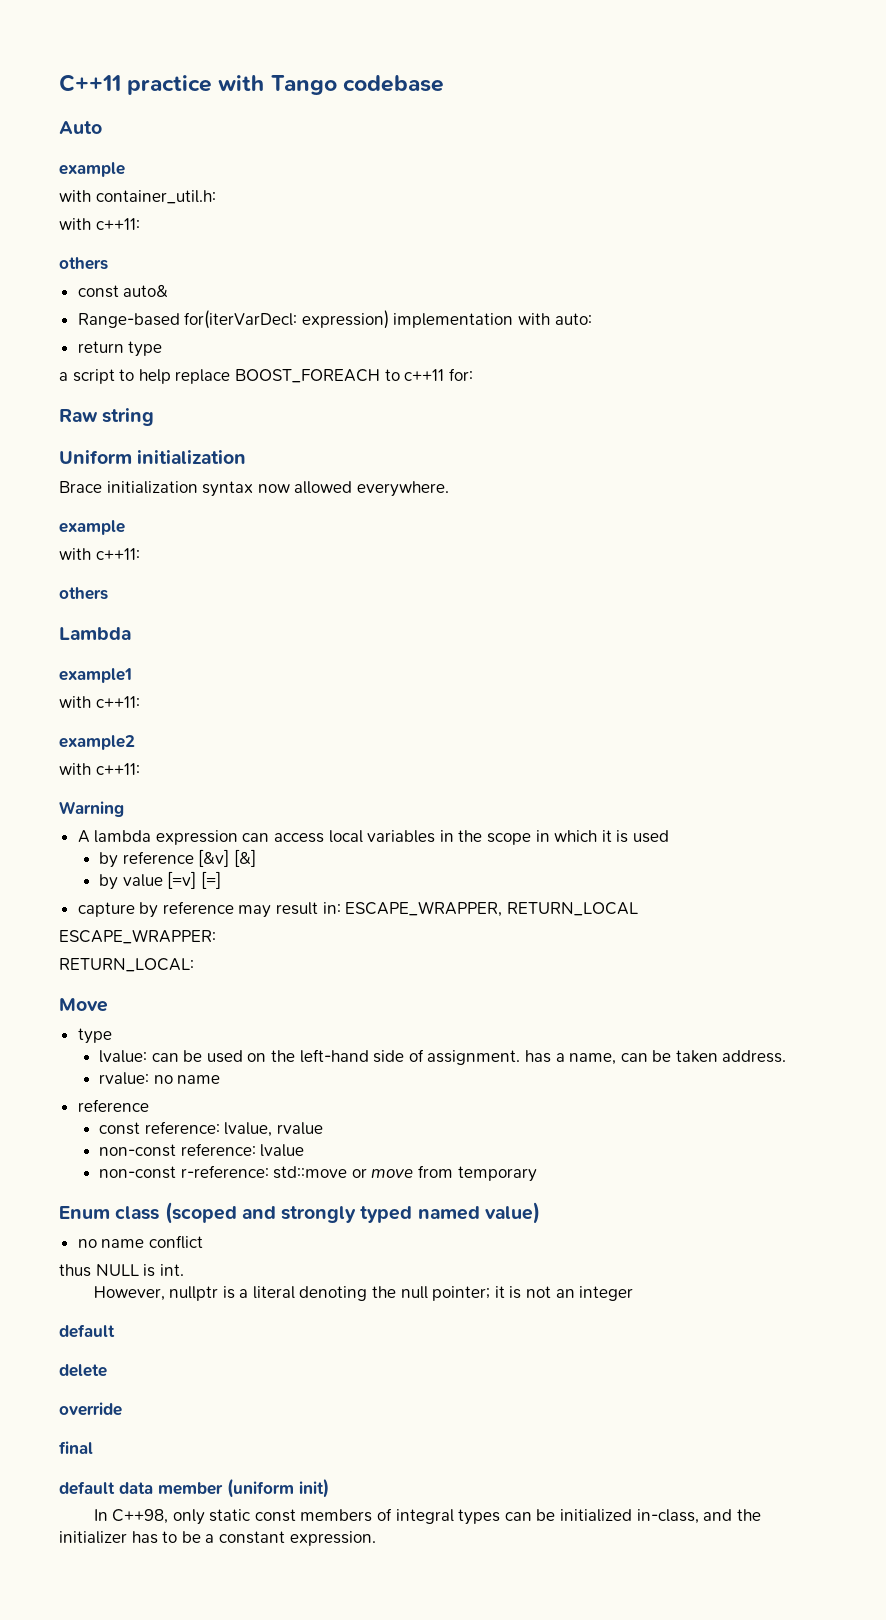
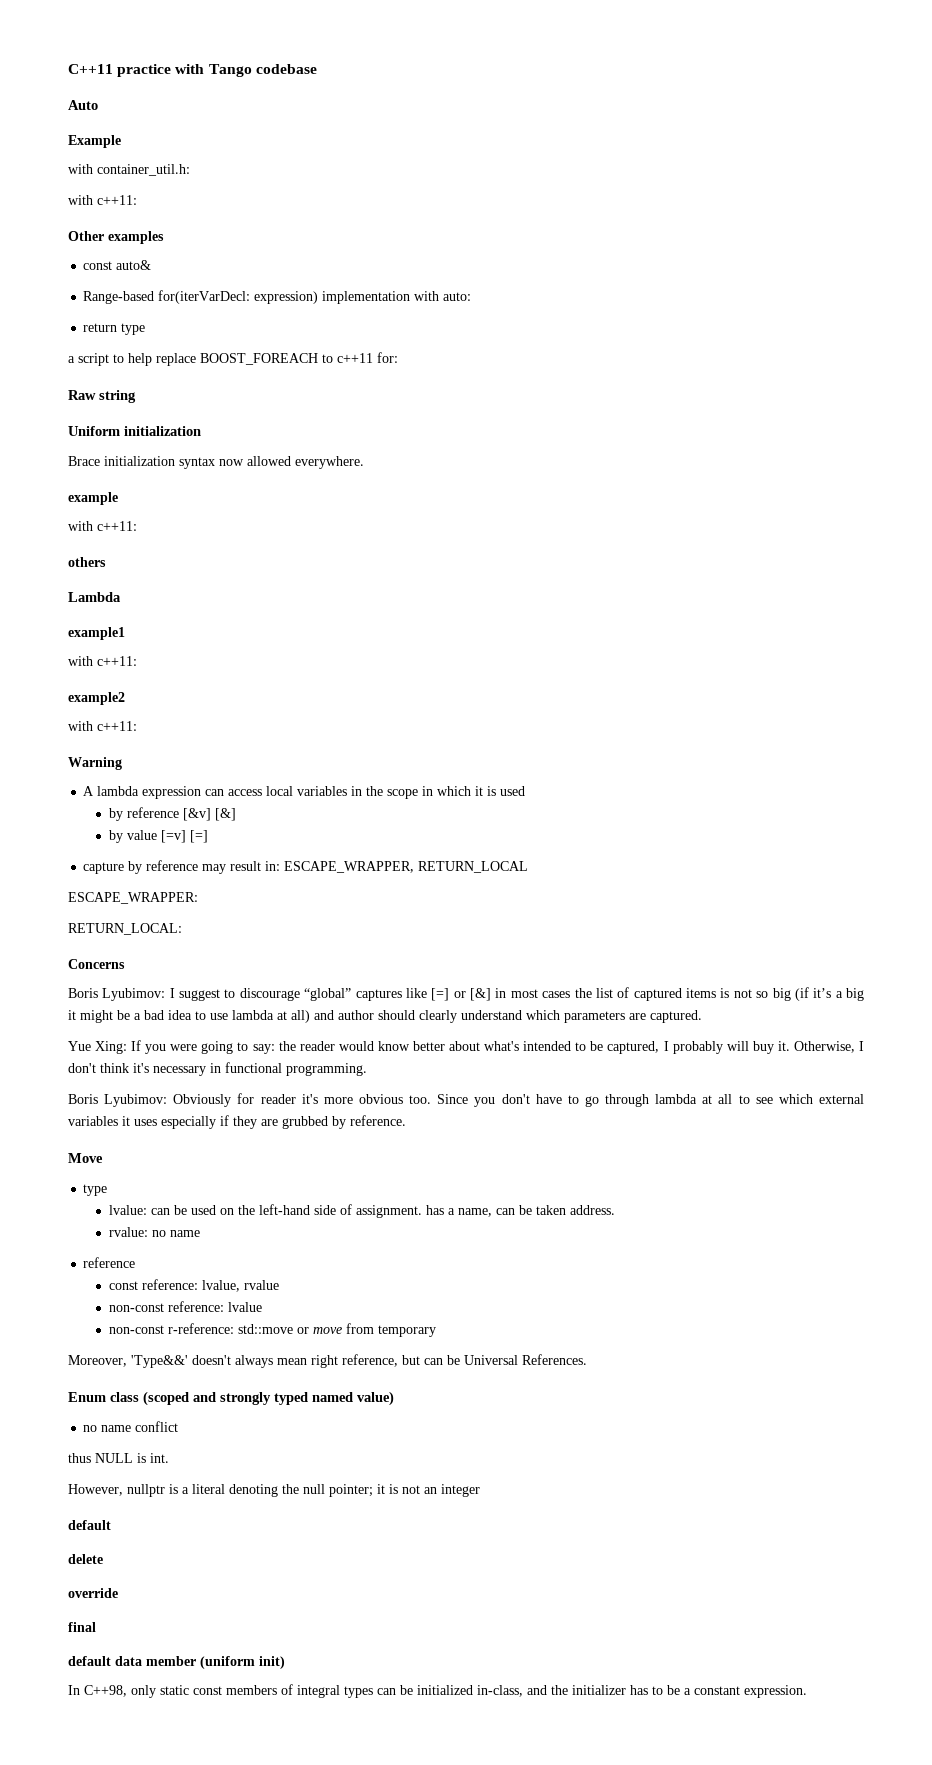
[59,162,125,177] example -> [68,135,121,148] Example
[59,257,108,270] others -> [68,231,164,244] Other examples
(194, 965) none -> [68,959,125,969] [68,987,864,1001] [68,1010,702,1023] [68,1040,865,1054] [68,1062,367,1076] [68,1093,864,1107] [68,1115,406,1129] // Concerns // Boris Lyubimov: I suggest to discourage “global” captures like [=] or [&] in most cases the list of captured items is not so big (if it’s a big it might be a bad idea to use lambda at all) and author should clearly understand which parameters are captured. // Yue Xing: If you were going to say: the reader would know better about what's intended to be captured, I probably will buy it. Otherwise, I don't think it's necessary in functional programming. // Boris Lyubimov: Obviously for reader it's more obvious too. Since you don't have to go through lambda at all to see which external variables it uses especially if they are grubbed by reference.
(537, 1174) none -> [68,1354,587,1368] // Moreover, 'Type&&' doesn't always mean right reference, but can be Universal References.

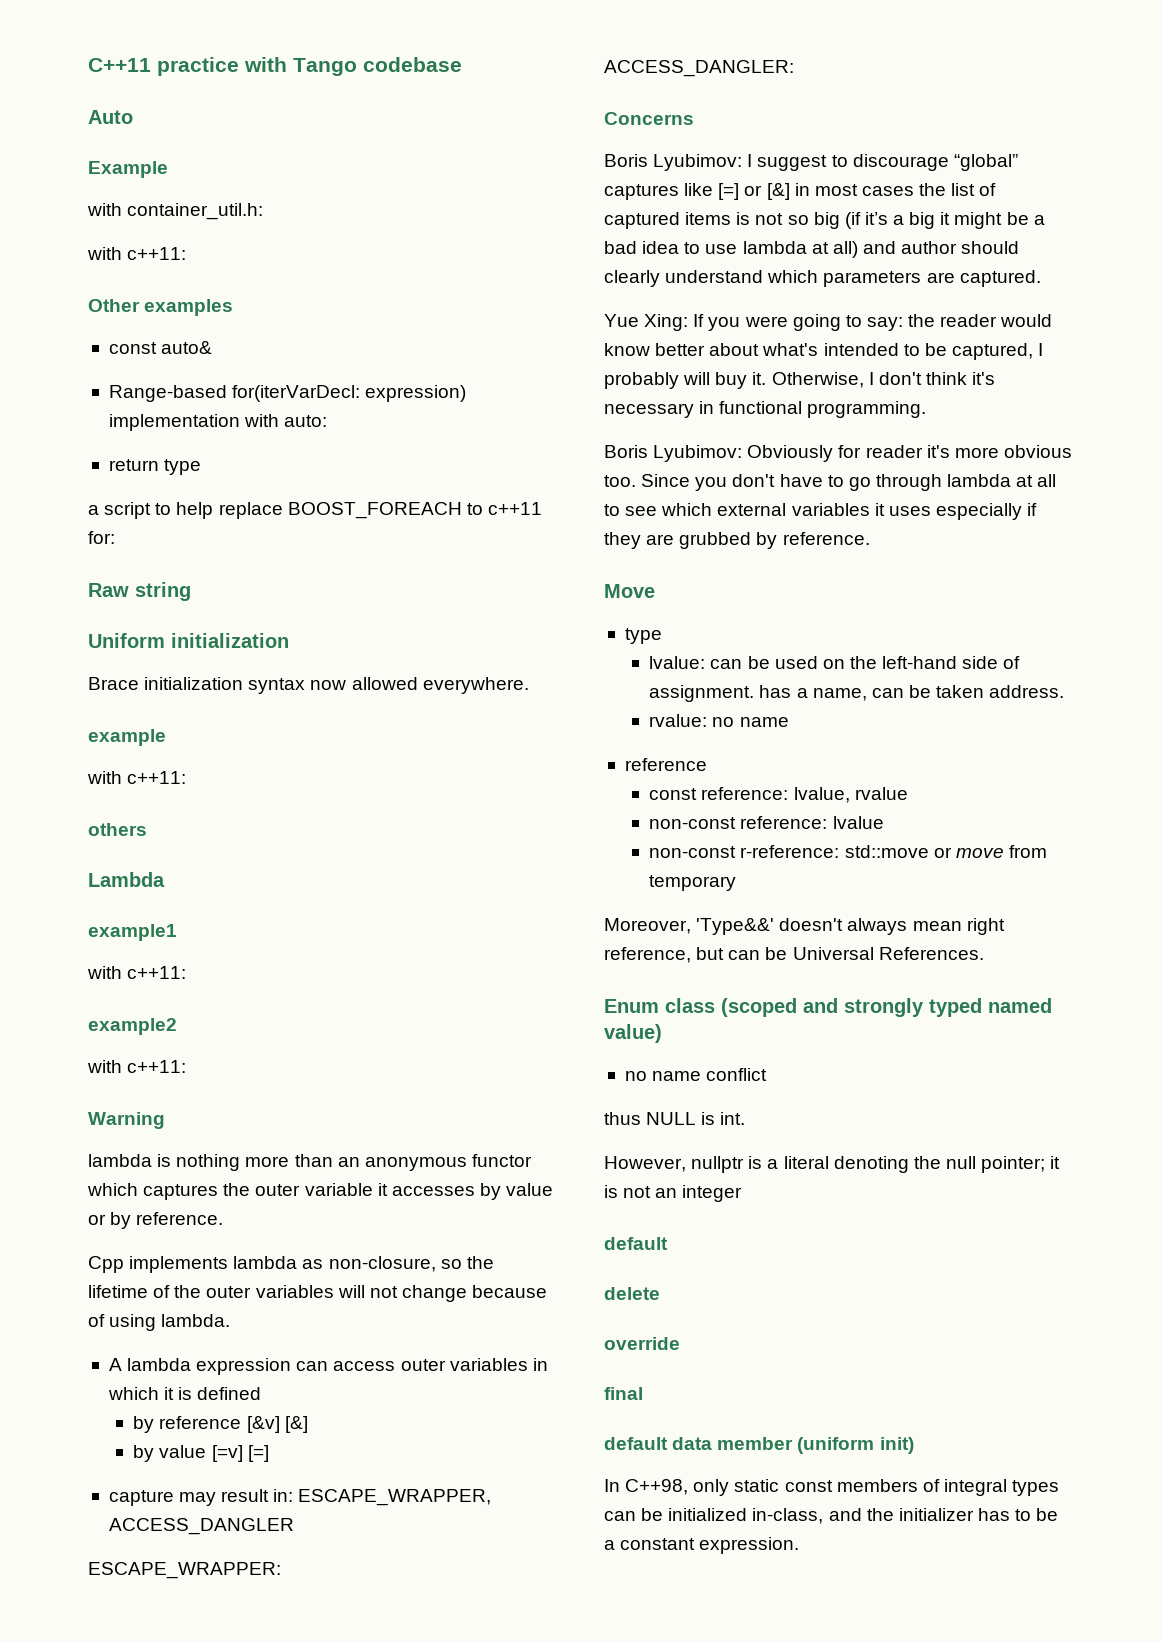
(122, 763) none -> [88,1154,532,1171] [87,1183,554,1200] [88,1212,224,1229] [88,1256,494,1273] [88,1285,548,1302] [88,1314,231,1331] // lambda is nothing more than an anonymous functor which captures the outer variable it accesses by value or by reference. // Cpp implements lambda as non-closure, so the lifetime of the outer variables will not change because of using lambda.
[266,786,294,796] local -> [400,1359,446,1371] outer
[366,786,434,799] the scope in -> (548, 1364) none
[500,786,526,796] used -> [197,1387,262,1400] defined
[128,860,199,874] by reference -> (174, 1498) none
[418,861,529,873] RETURN_LOCAL -> [108,1518,294,1535] ACCESS_DANGLER
[68,923,182,935] RETURN_LOCAL: -> [604,60,794,77] ACCESS_DANGLER:

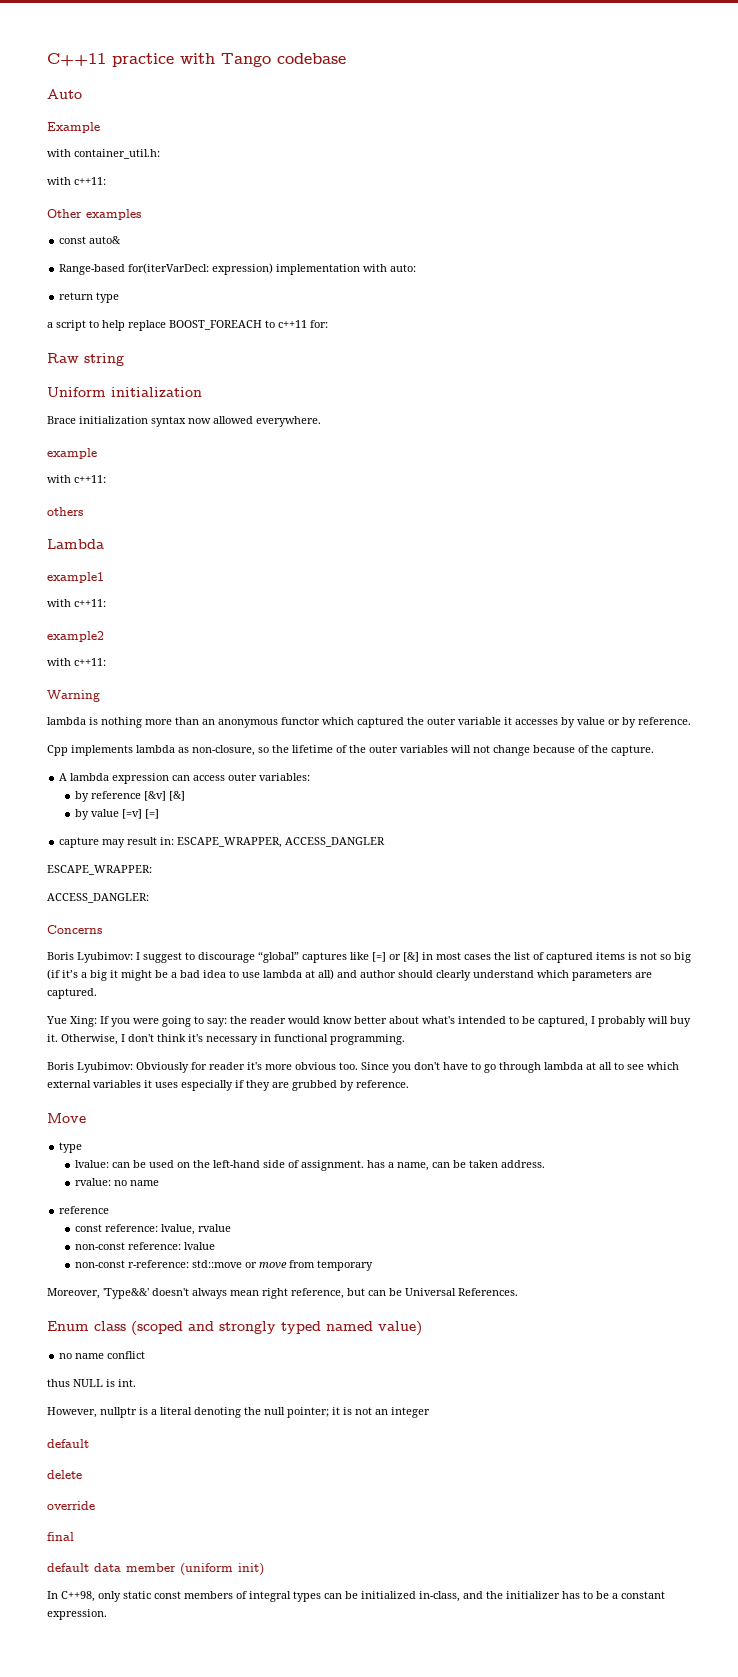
[143,1184,219,1200] captures -> [357,717,404,728] captured
[109,1314,231,1331] using lambda. -> [591,745,654,756] the capture.
[449,1358,548,1371] [107,1387,262,1400] variables in which it is defined -> [259,773,311,781] variables:

